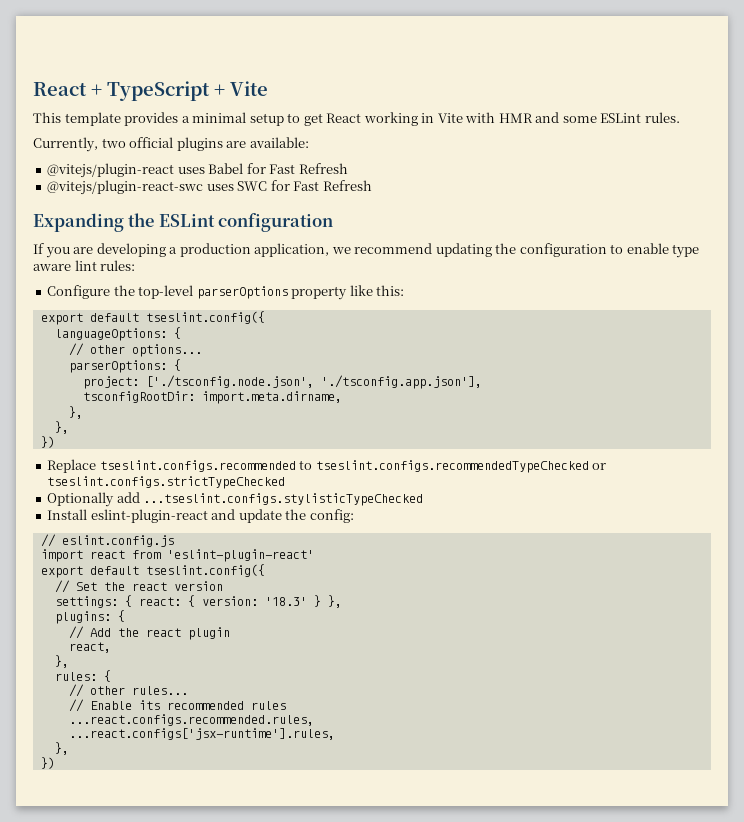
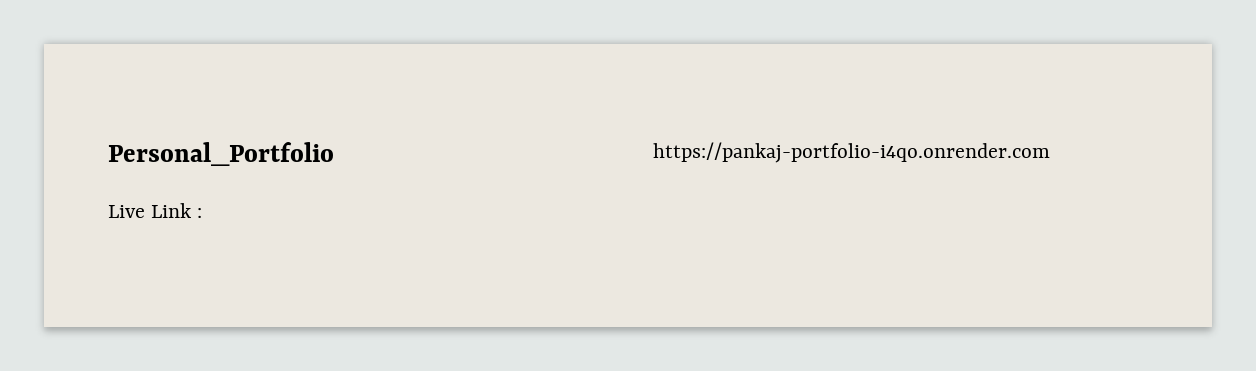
[33,81,268,101] [33,112,680,126] [33,137,309,152] [47,163,348,178] [47,180,372,195] [33,213,334,232] [33,243,700,258] [33,260,136,271] [47,285,405,300] [40,311,265,325] [54,327,181,341] [68,343,202,357] [68,359,181,373] [82,375,482,389] [82,391,342,404] [68,406,83,419] [54,421,69,434] [40,436,55,448] [47,459,607,473] [47,476,286,489] [47,492,424,507] [47,509,354,523] [40,534,174,547] [40,549,314,562] [40,564,265,578] [54,580,223,593] [54,595,342,608] [54,610,125,624] [68,626,230,640] [68,642,111,653] [54,655,69,668] [54,670,111,682] [68,684,188,697] [68,699,286,712] [68,714,314,726] [68,728,335,740] [54,742,69,755] [40,757,55,769] React + TypeScript + Vite // This template provides a minimal setup to get React working in Vite with HMR and some ESLint rules. // Currently, two official plugins are available: // @vitejs/plugin-react uses Babel for Fast Refresh // @vitejs/plugin-react-swc uses SWC for Fast Refresh // Expanding the ESLint configuration // If you are developing a production application, we recommend updating the configuration to enable type aware lint rules: // Configure the top-level parserOptions property like this: // export default tseslint.config({ // languageOptions: { // // other options... // parserOptions: { // project: ['./tsconfig.node.json', './tsconfig.app.json'], // tsconfigRootDir: import.meta.dirname, // }, // }, // }) // Replace tseslint.configs.recommended to tseslint.configs.recommendedTypeChecked or tseslint.configs.strictTypeChecked // Optionally add ...tseslint.configs.stylisticTypeChecked // Install eslint-plugin-react and update the config: // // eslint.config.js // import react from 'eslint-plugin-react' // export default tseslint.config({ // // Set the react version // settings: { react: { version: '18.3' } }, // plugins: { // // Add the react plugin // react, // }, // rules: { // // other rules... // // Enable its recommended rules // ...react.configs.recommended.rules, // ...react.configs['jsx-runtime'].rules, // }, // }) -> [108,142,334,166] [108,203,203,218] [653,142,1050,163] Personal_Portfolio // Live Link : https://pankaj-portfolio-i4qo.onrender.com

